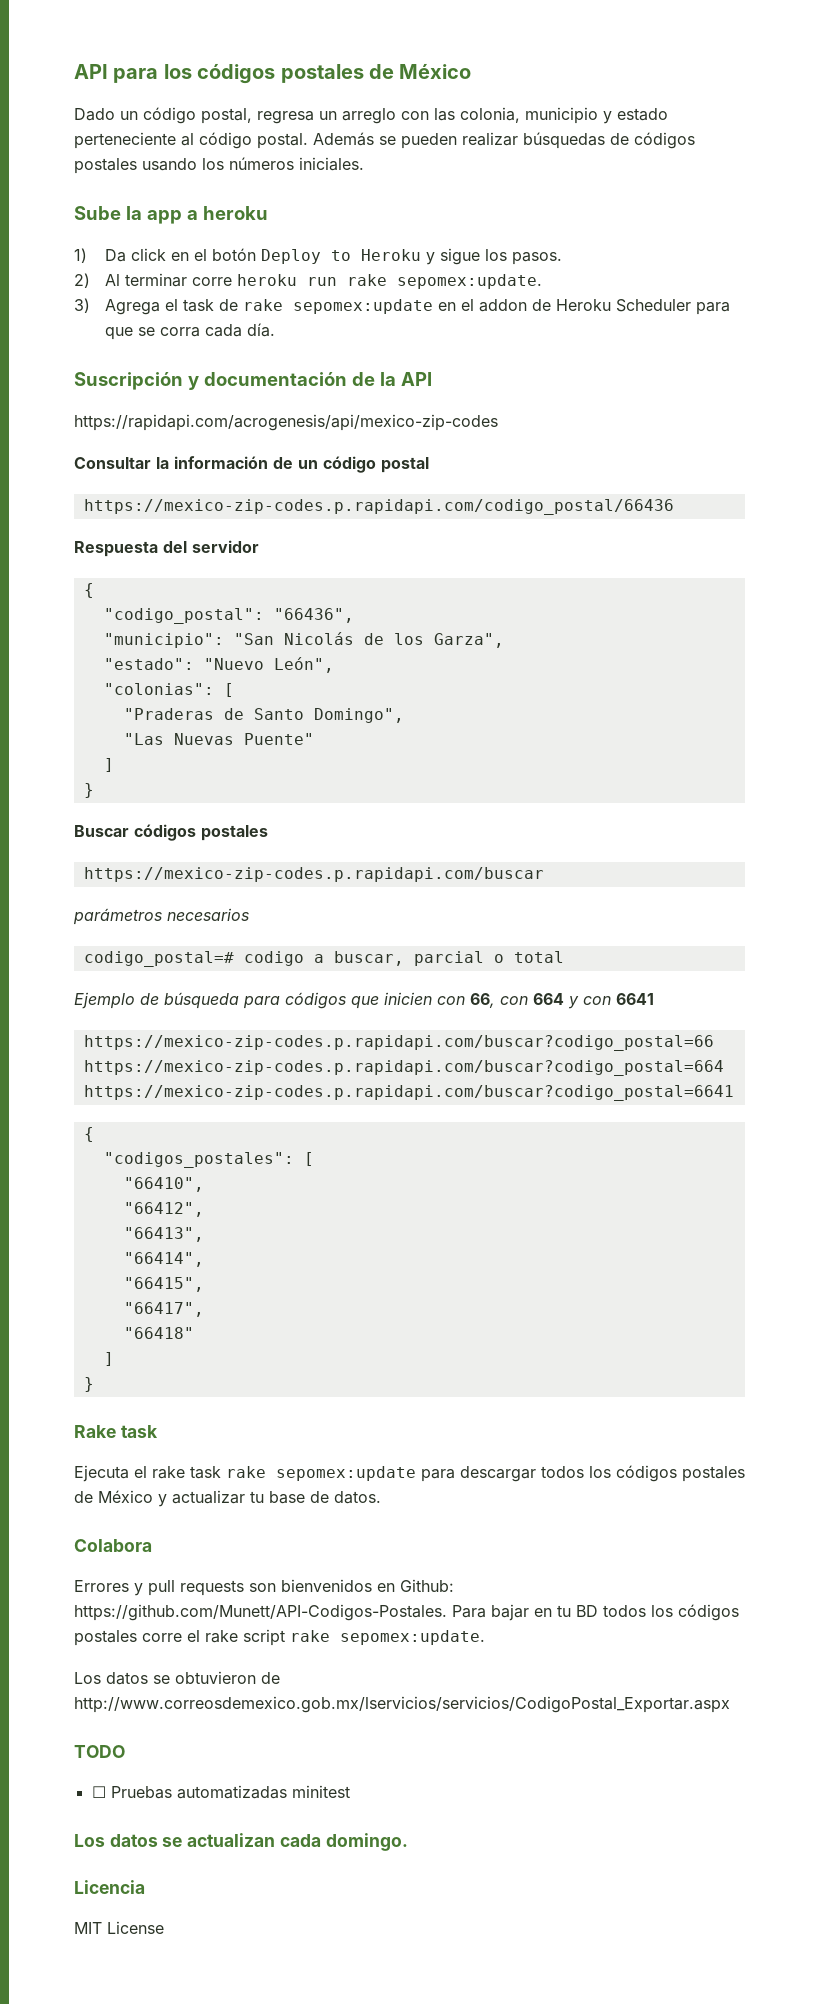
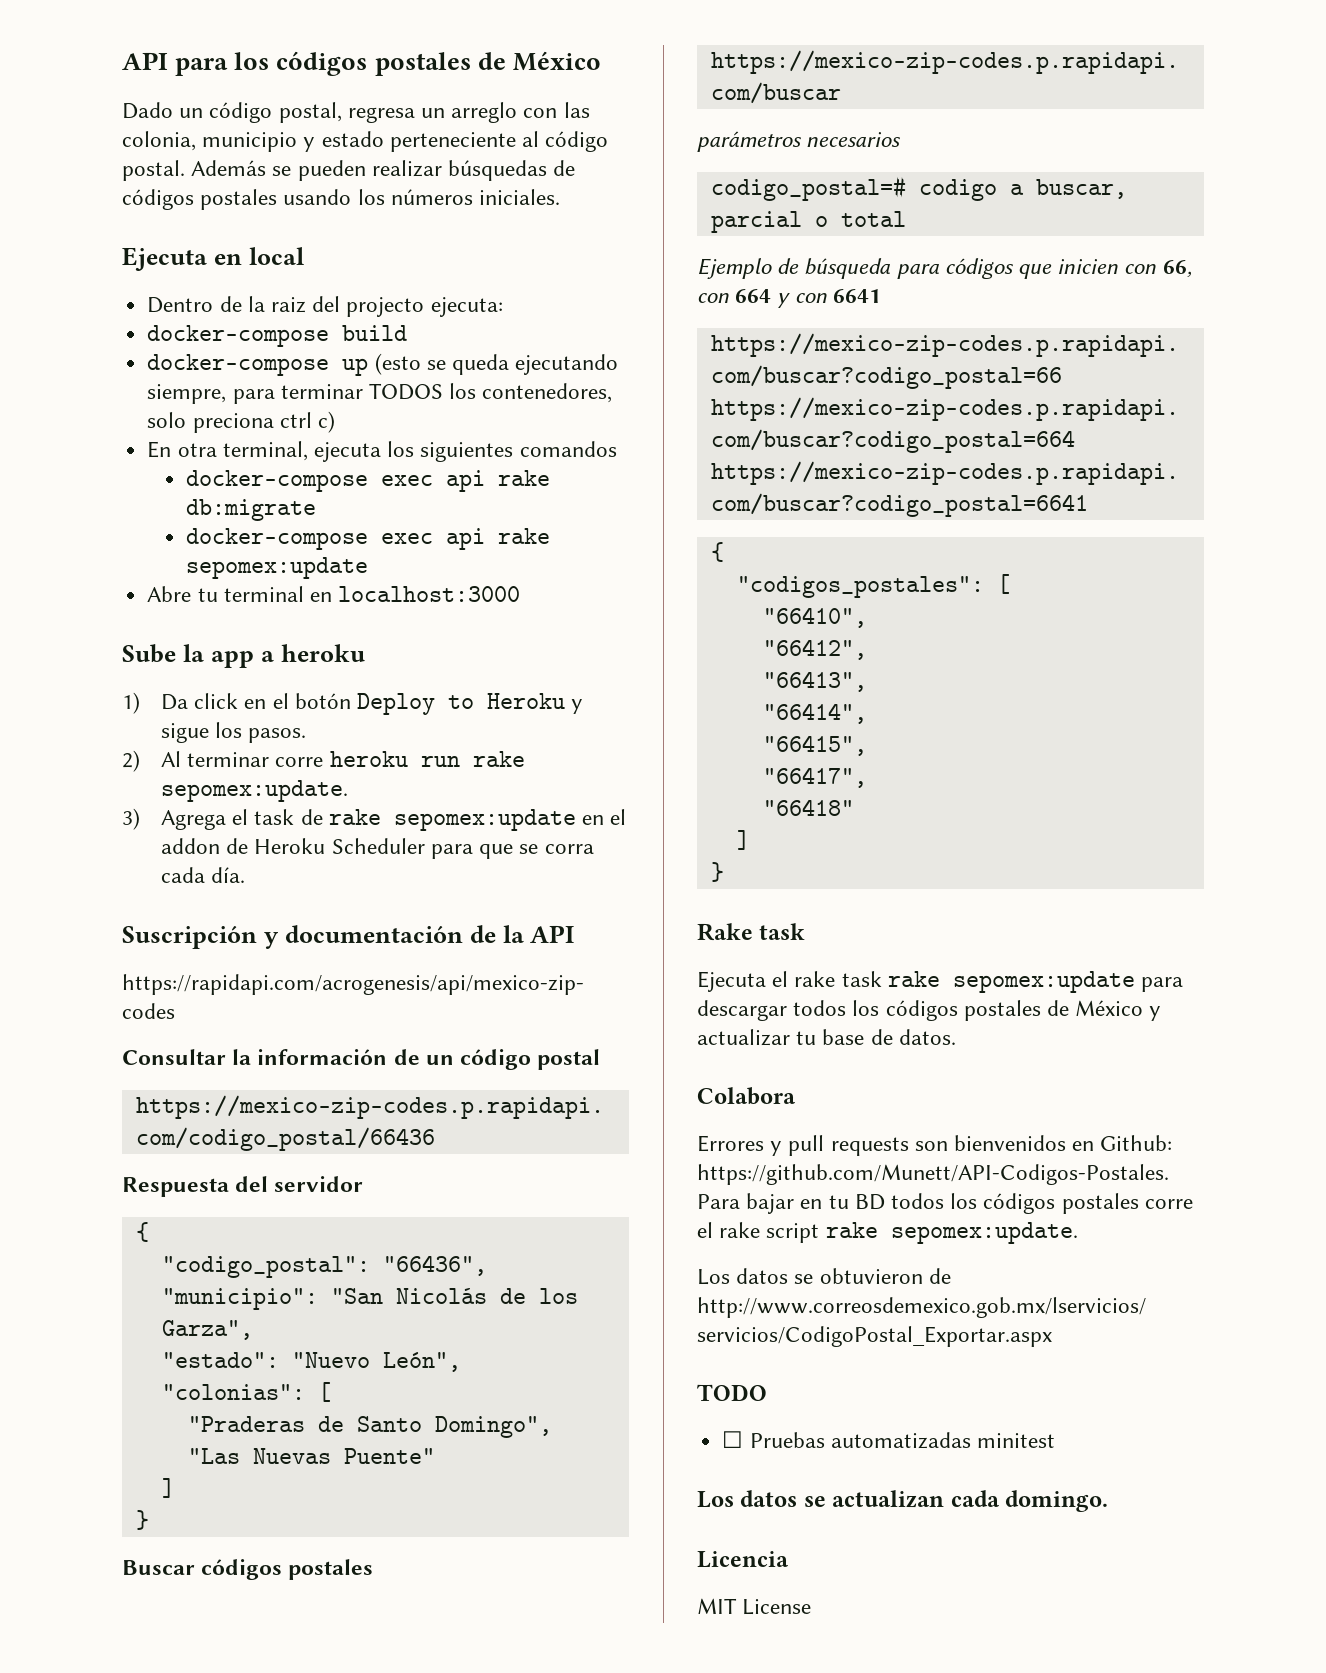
(364, 164) none -> [122,247,304,271] [147,296,503,317] [147,325,408,347] [147,353,619,376] [147,383,613,404] [147,411,335,433] [147,441,617,462] [186,470,551,492] [186,499,317,521] [186,528,551,550] [186,557,369,579] [147,586,521,602] // Ejecuta en local // Dentro de la raiz del projecto ejecuta: // docker-compose build // docker-compose up (esto se queda ejecutando siempre, para terminar TODOS los contenedores, solo preciona ctrl c) // En otra terminal, ejecuta los siguientes comandos // docker-compose exec api rake db:migrate // docker-compose exec api rake sepomex:update // Abre tu terminal en localhost:3000

